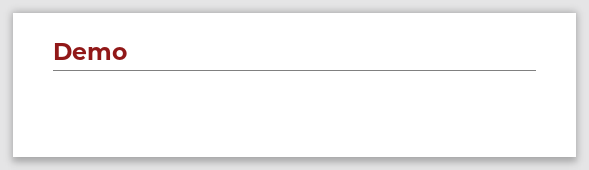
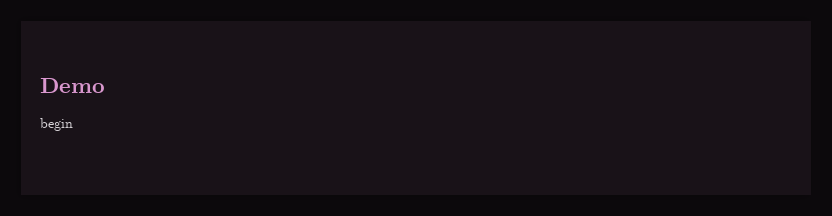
(127, 51) none -> [40,118,73,131] // begin

